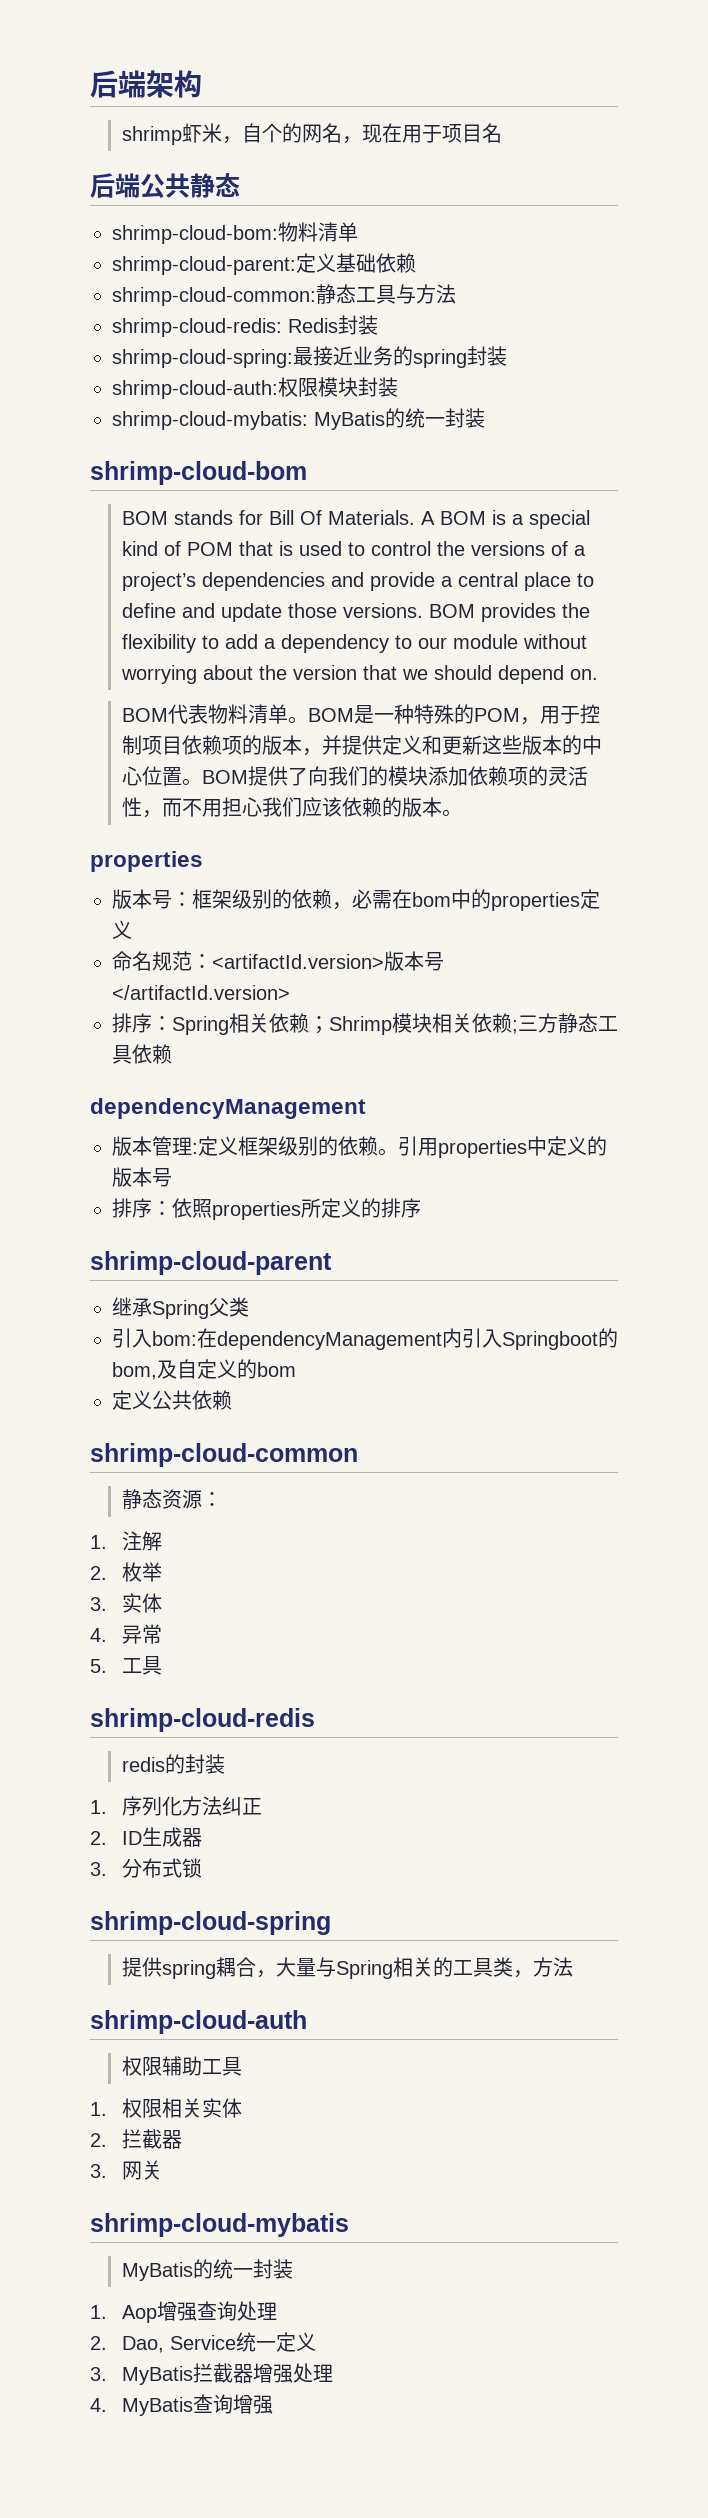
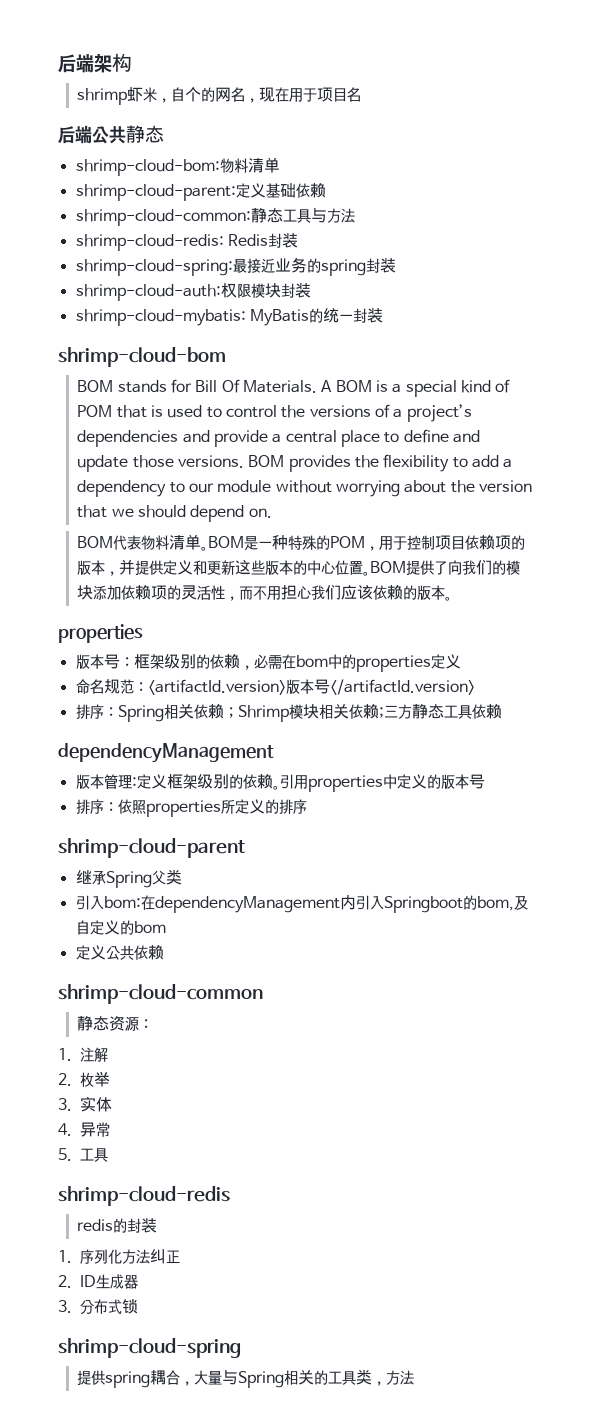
[90,2010,307,2034] [121,2056,242,2076] [90,2098,242,2118] [90,2129,182,2149] [90,2160,162,2180] [90,2213,349,2237] [121,2259,293,2281] [90,2301,277,2323] [90,2332,316,2353] [90,2363,333,2385] [90,2394,273,2416] // shrimp-cloud-auth // 权限辅助工具 // 1.权限相关实体 // 2.拦截器 // 3.网关 // shrimp-cloud-mybatis // MyBatis的统一封装 // 1. Aop增强查询处理 // 2. Dao, Service统一定义 // 3. MyBatis拦截器增强处理 // 4. MyBatis查询增强 -> (415, 1377) none

